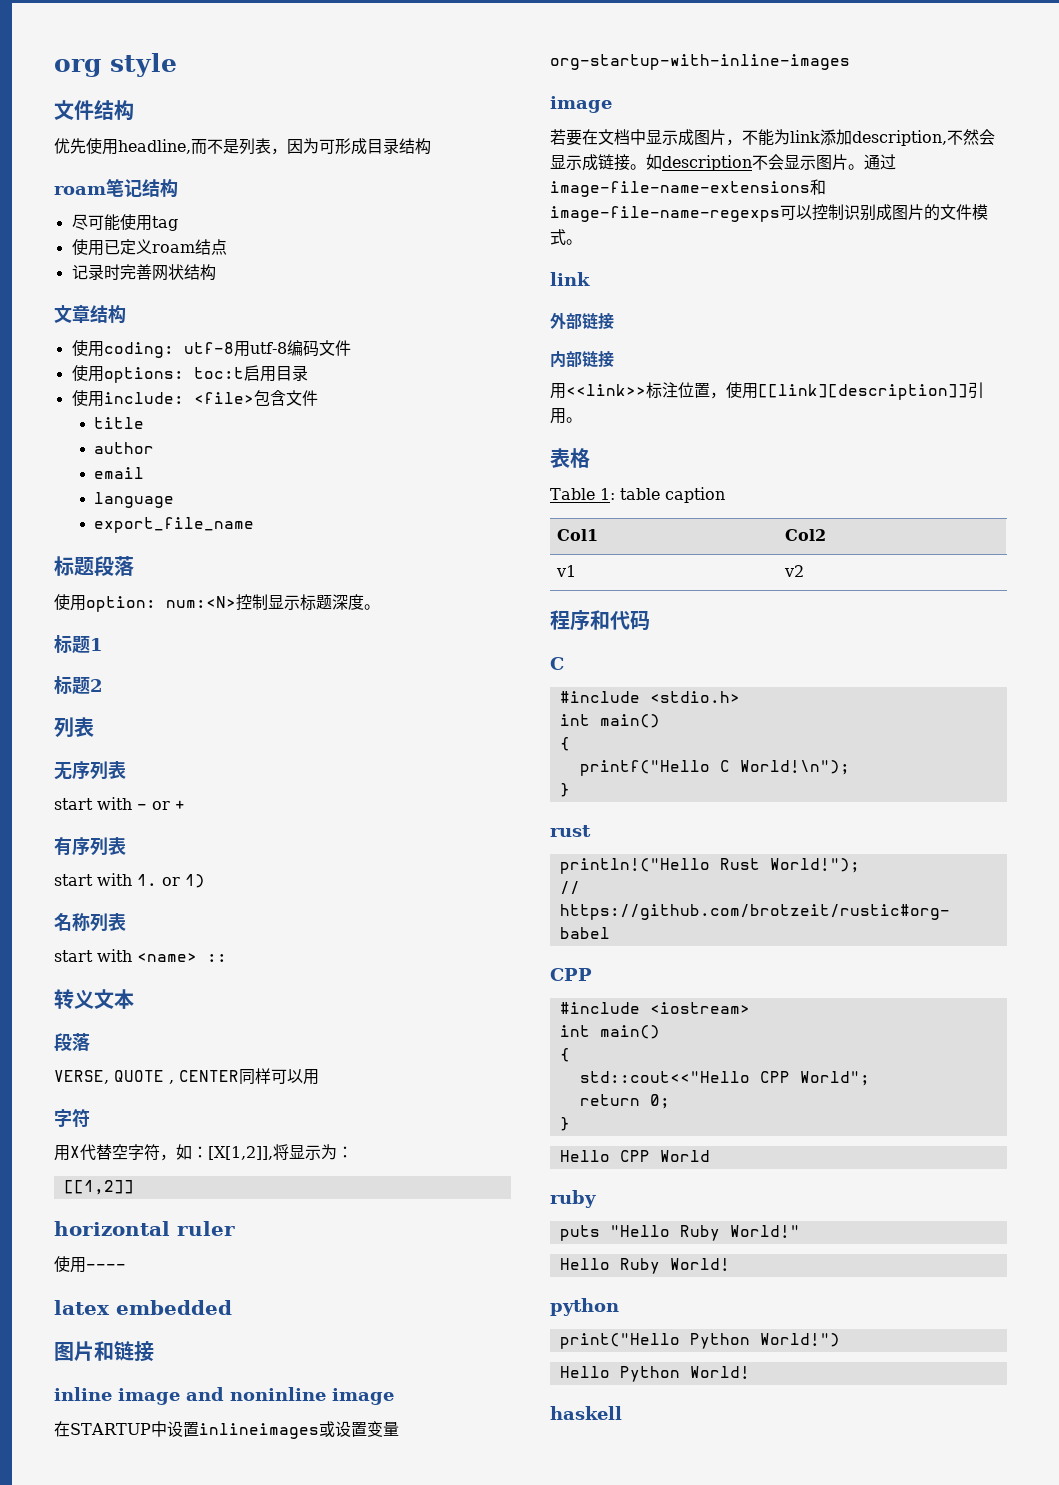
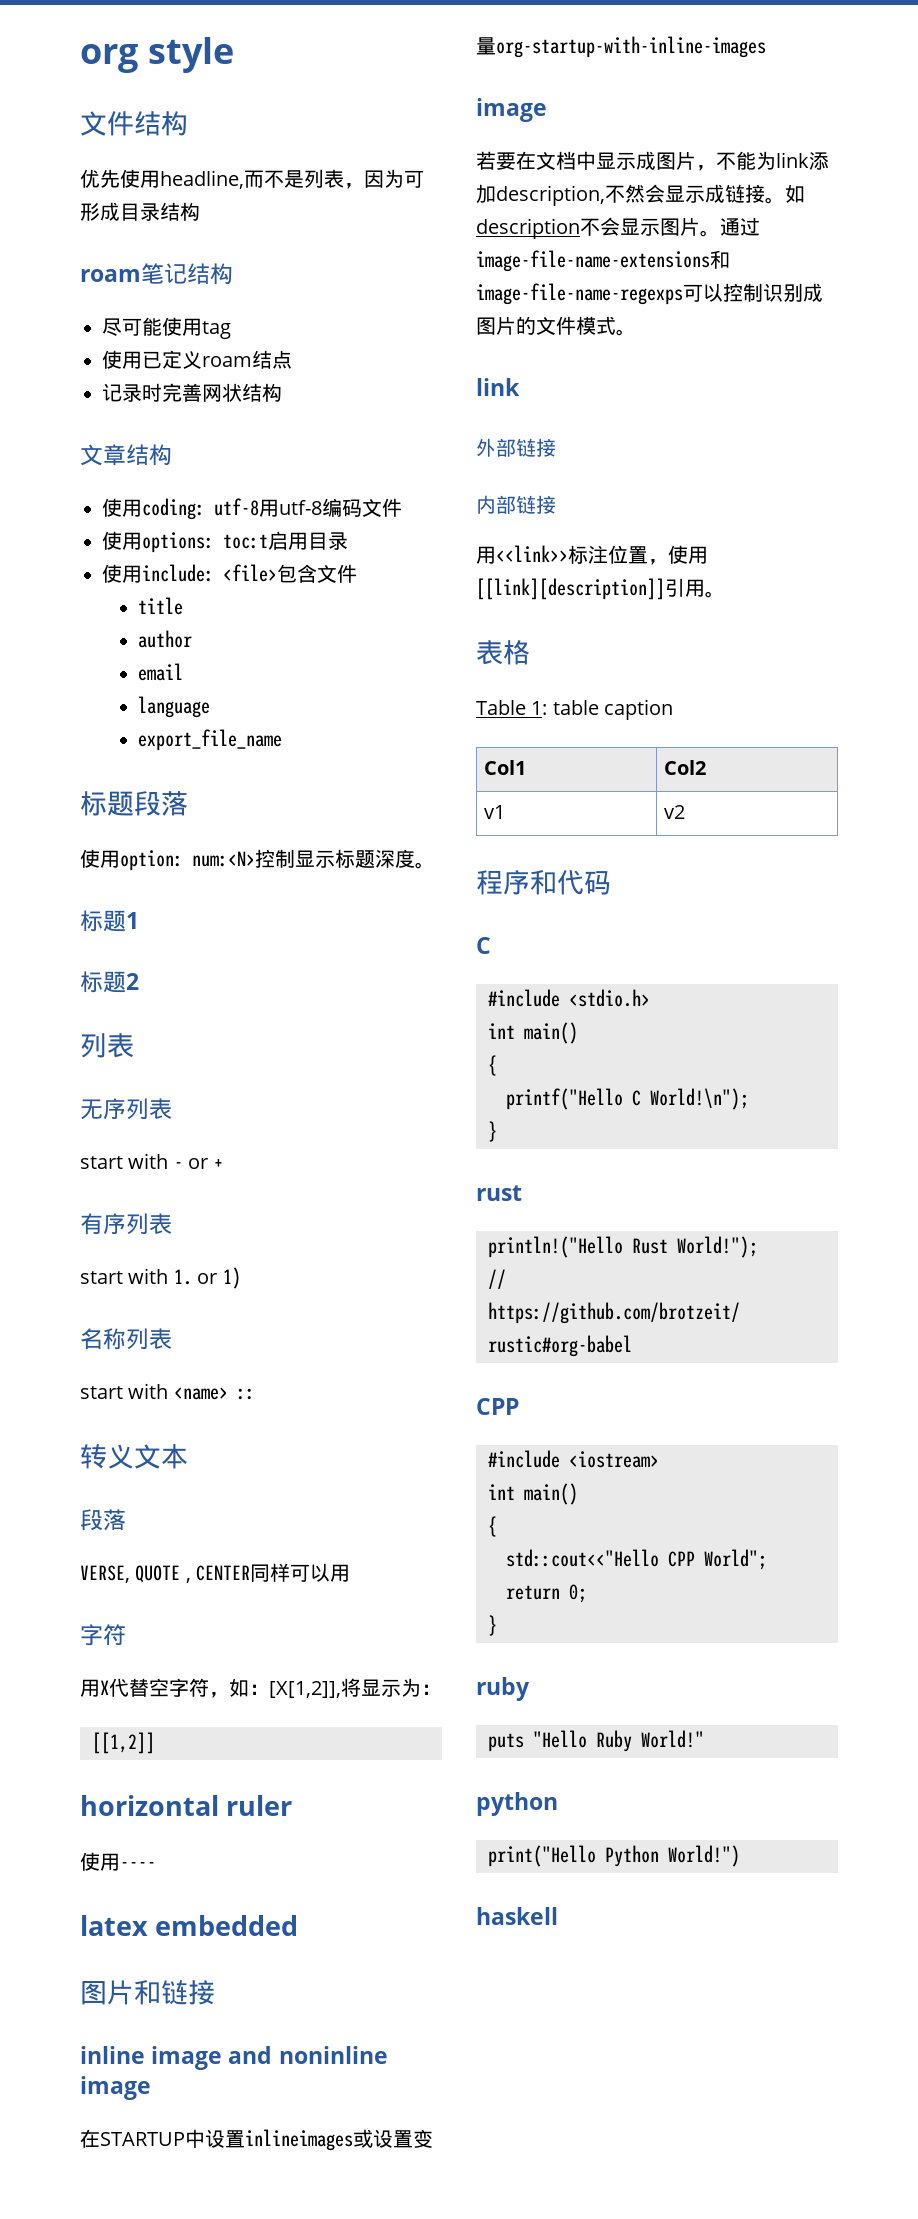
[559,1150,710,1162] // Hello CPP World -> (497, 1625) none
[559,1258,730,1274] // Hello Ruby World! -> (704, 1739) none
[559,1366,750,1382] // Hello Python World! -> (740, 1856) none

